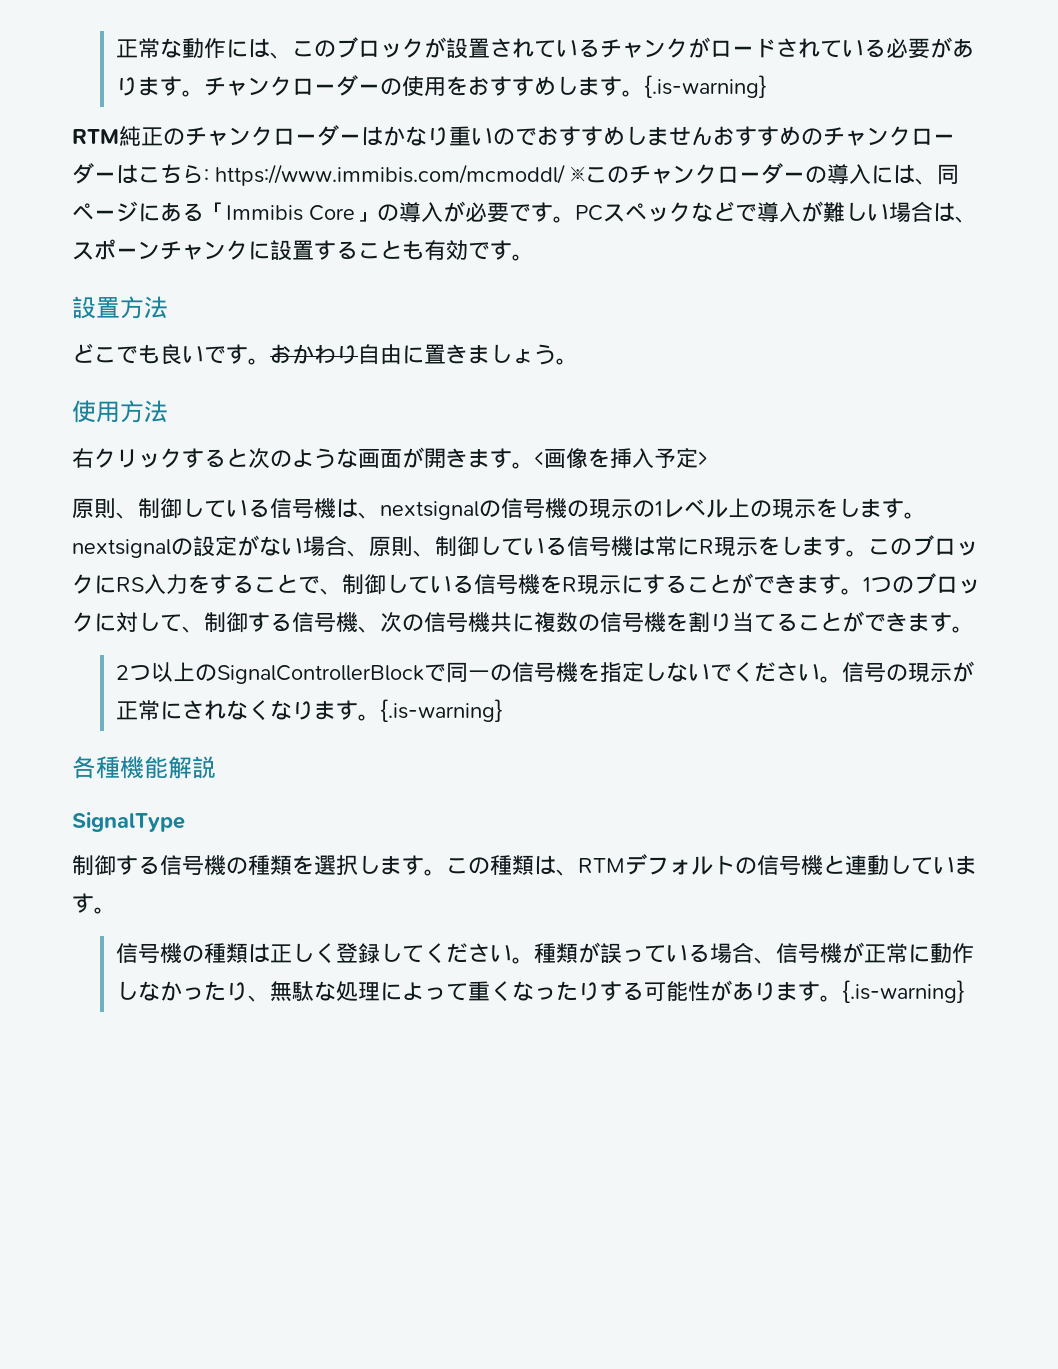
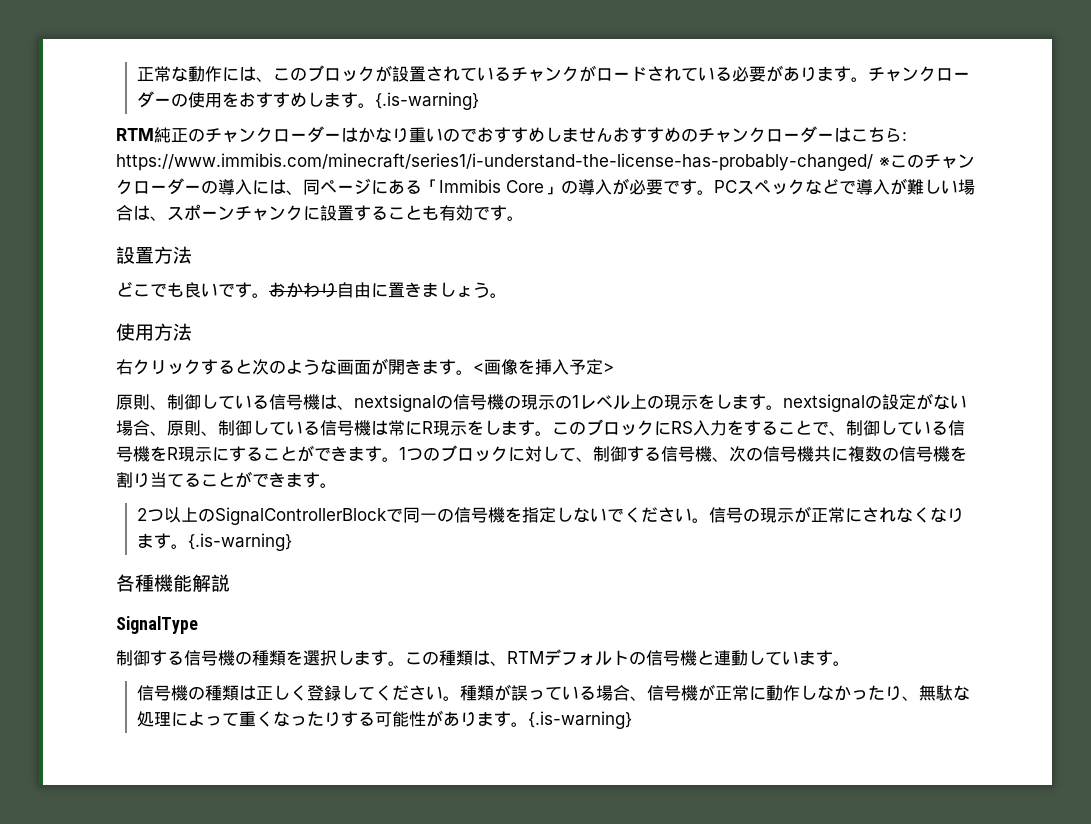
[215,164,565,186] https://www.immibis.com/mcmoddl/ -> [116,153,873,171] https://www.immibis.com/minecraft/series1/i-understand-the-license-has-probably-changed/

